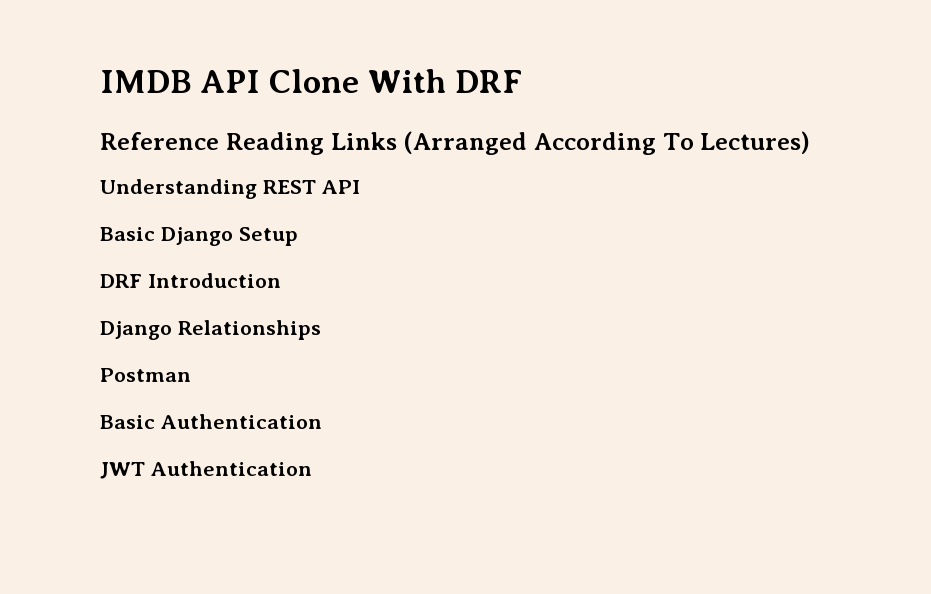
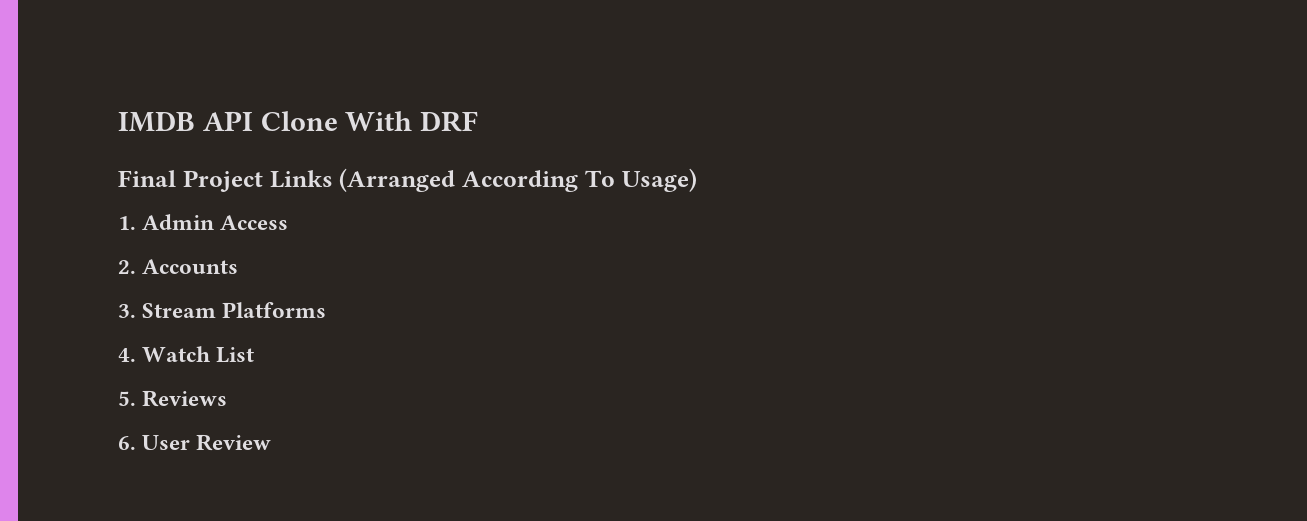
[100,132,324,155] Reference Reading -> [118,170,263,192] Final Project
[700,131,811,154] [100,179,360,199] [100,227,298,246] [100,273,281,288] [100,320,321,340] [100,368,191,382] [100,414,322,429] [100,461,312,479] Lectures) // Understanding REST API // Basic Django Setup // DRF Introduction // Django Relationships // Postman // Basic Authentication // JWT Authentication -> [621,168,697,192] [118,214,289,230] [118,259,239,274] [118,302,327,318] [118,346,255,363] [118,390,228,407] [118,434,272,451] Usage) // 1. Admin Access // 2. Accounts // 3. Stream Platforms // 4. Watch List // 5. Reviews // 6. User Review

